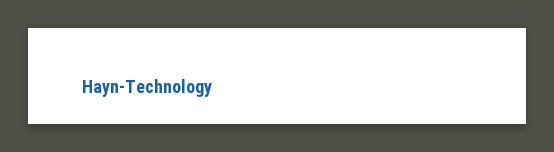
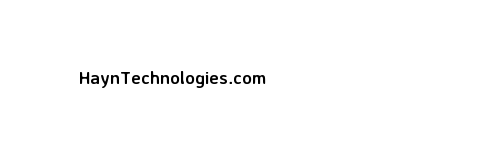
[82,79,212,97] Hayn-Technology -> [79,71,266,88] HaynTechnologies.com

